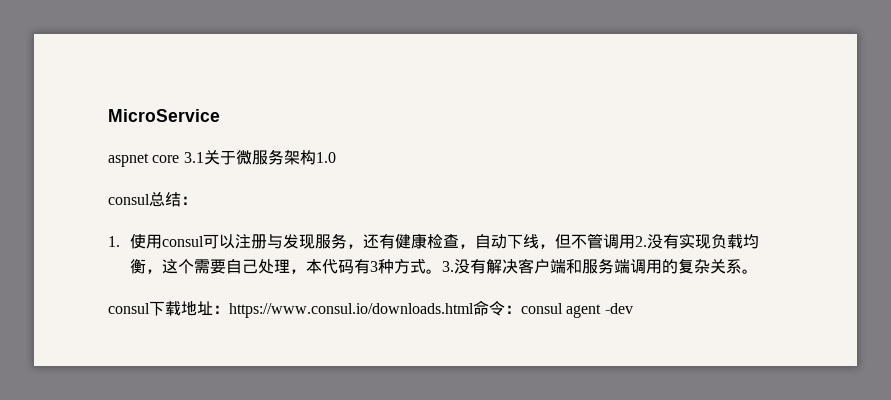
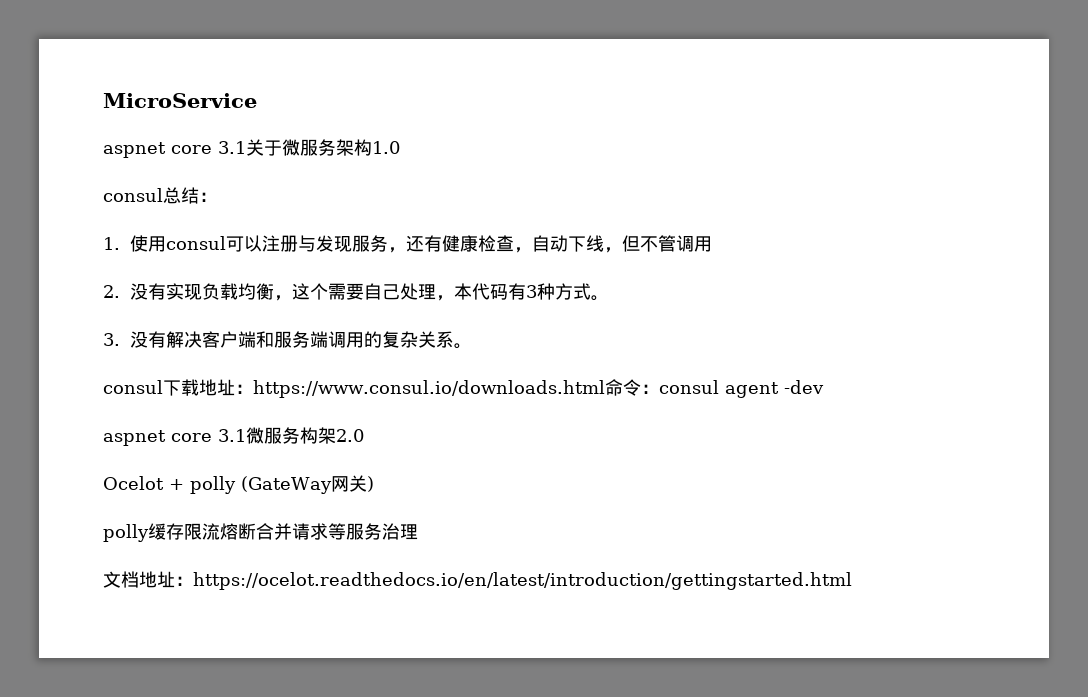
(635, 241) none -> (712, 244) //
(442, 271) none -> (609, 298) //
(633, 308) none -> [103,427,364,446] [103,475,374,494] [103,523,418,542] [103,571,852,590] // aspnet core 3.1微服务构架2.0 // Ocelot + polly (GateWay网关) // polly缓存限流熔断合并请求等服务治理 // 文档地址：https://ocelot.readthedocs.io/en/latest/introduction/gettingstarted.html

